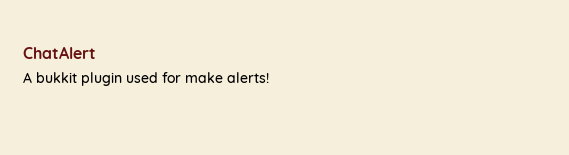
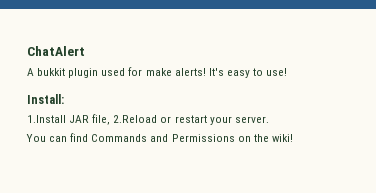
(269, 77) none -> [208,68,288,78] [27,94,64,104] [27,114,269,125] [26,133,293,142] It's easy to use! // Install: // 1.Install JAR file, 2.Reload or restart your server. // You can find Commands and Permissions on the wiki!

